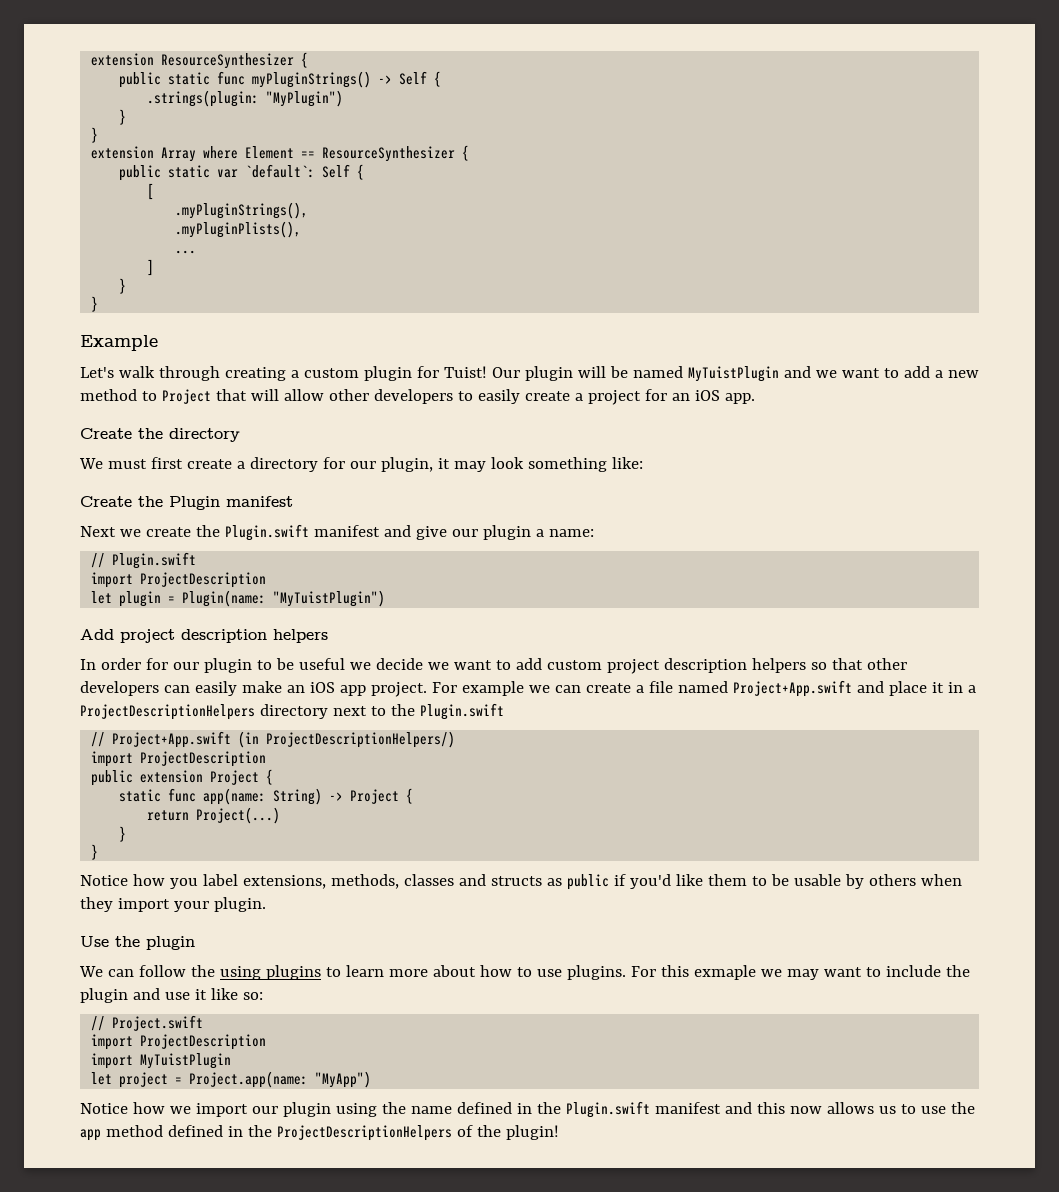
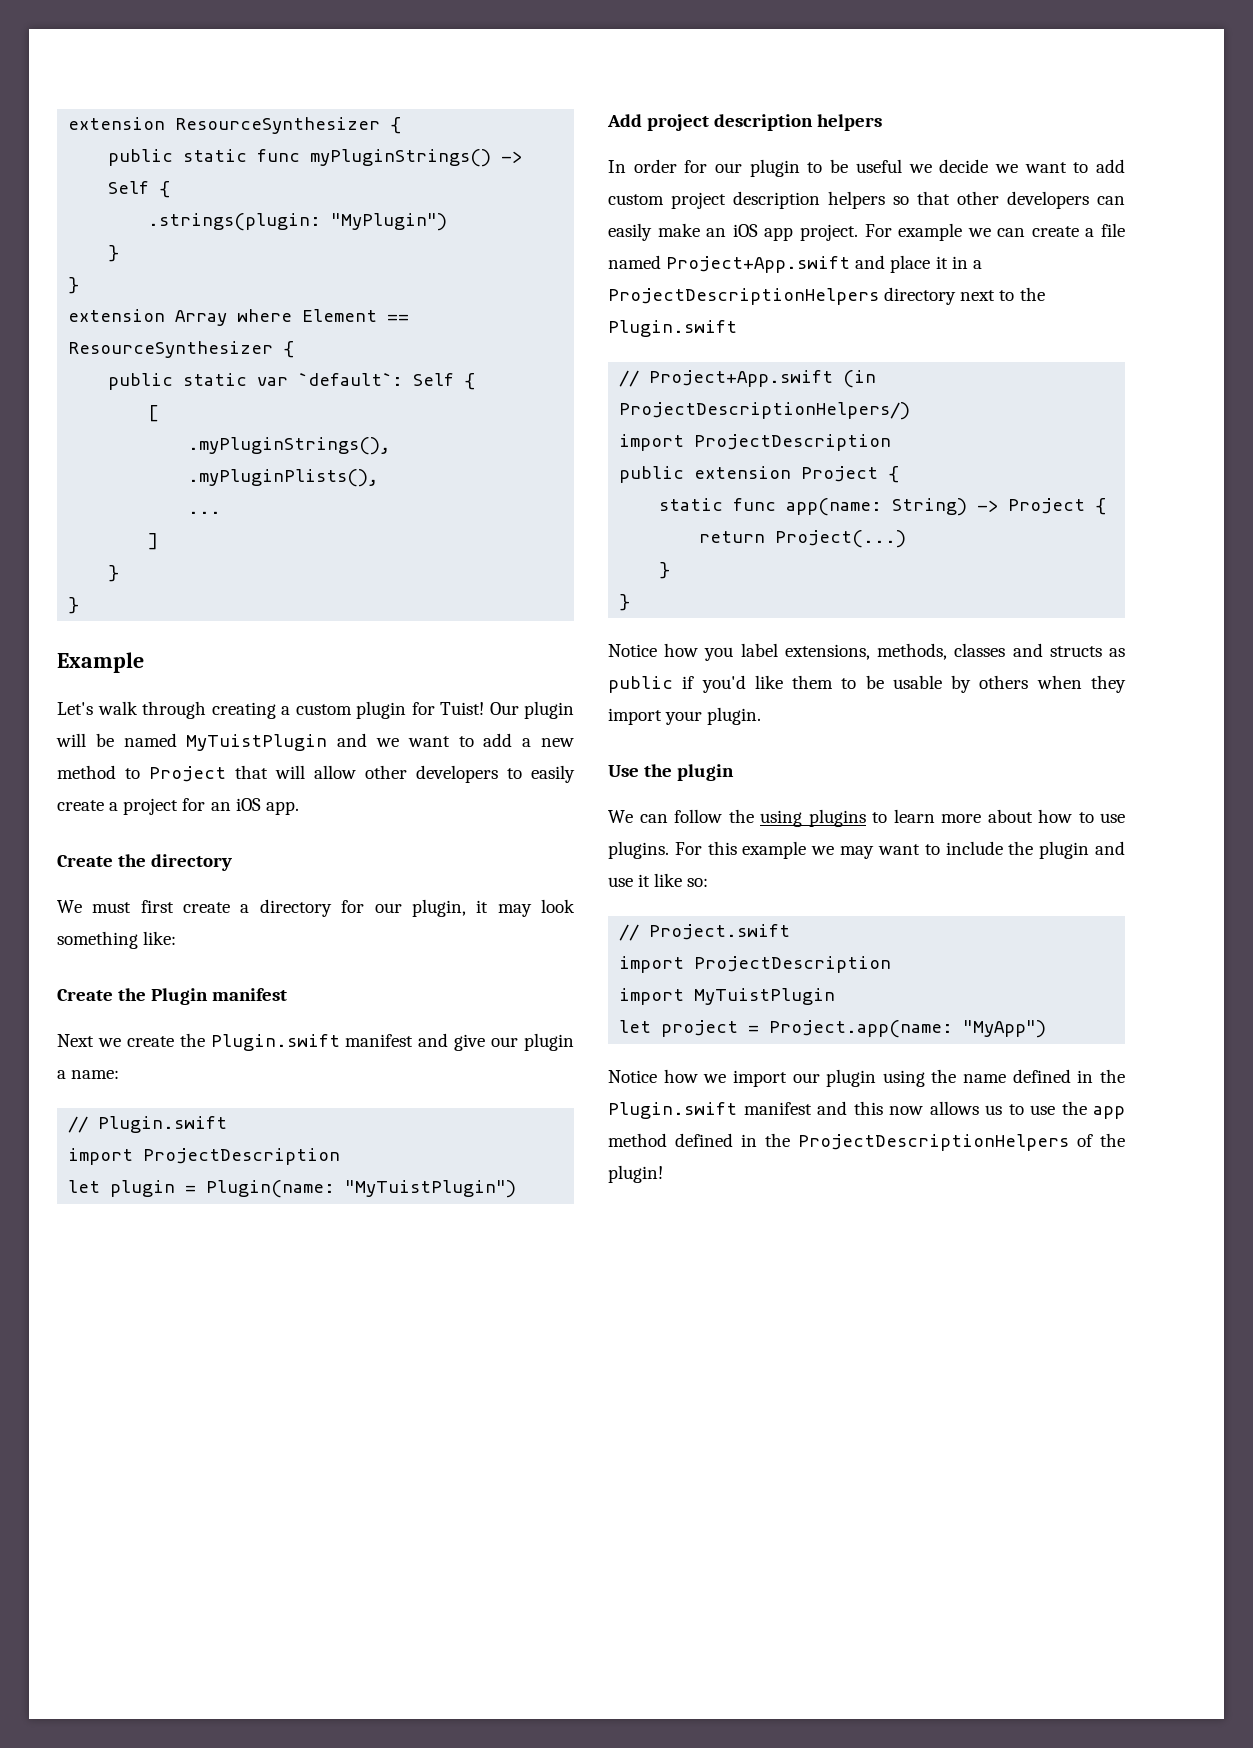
[693,965,756,980] exmaple -> [742,841,807,859] example

